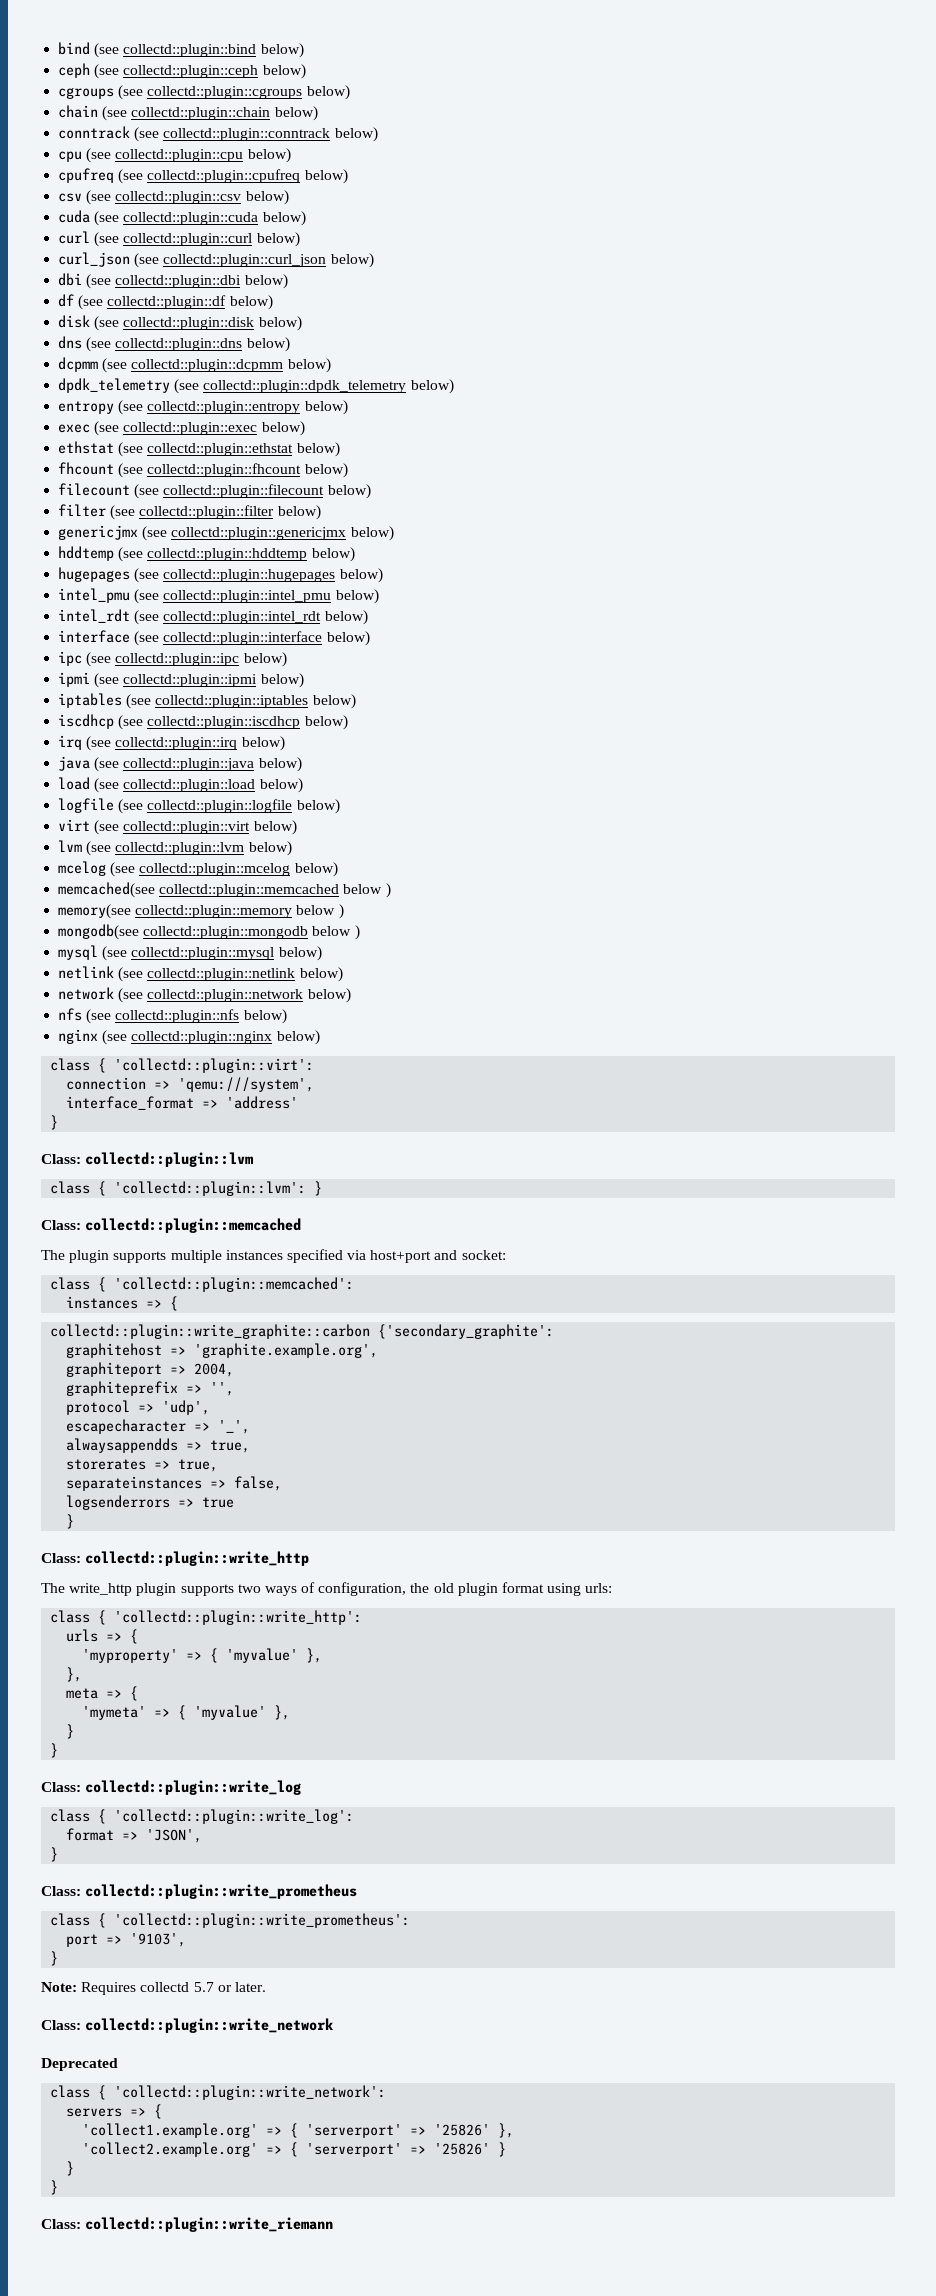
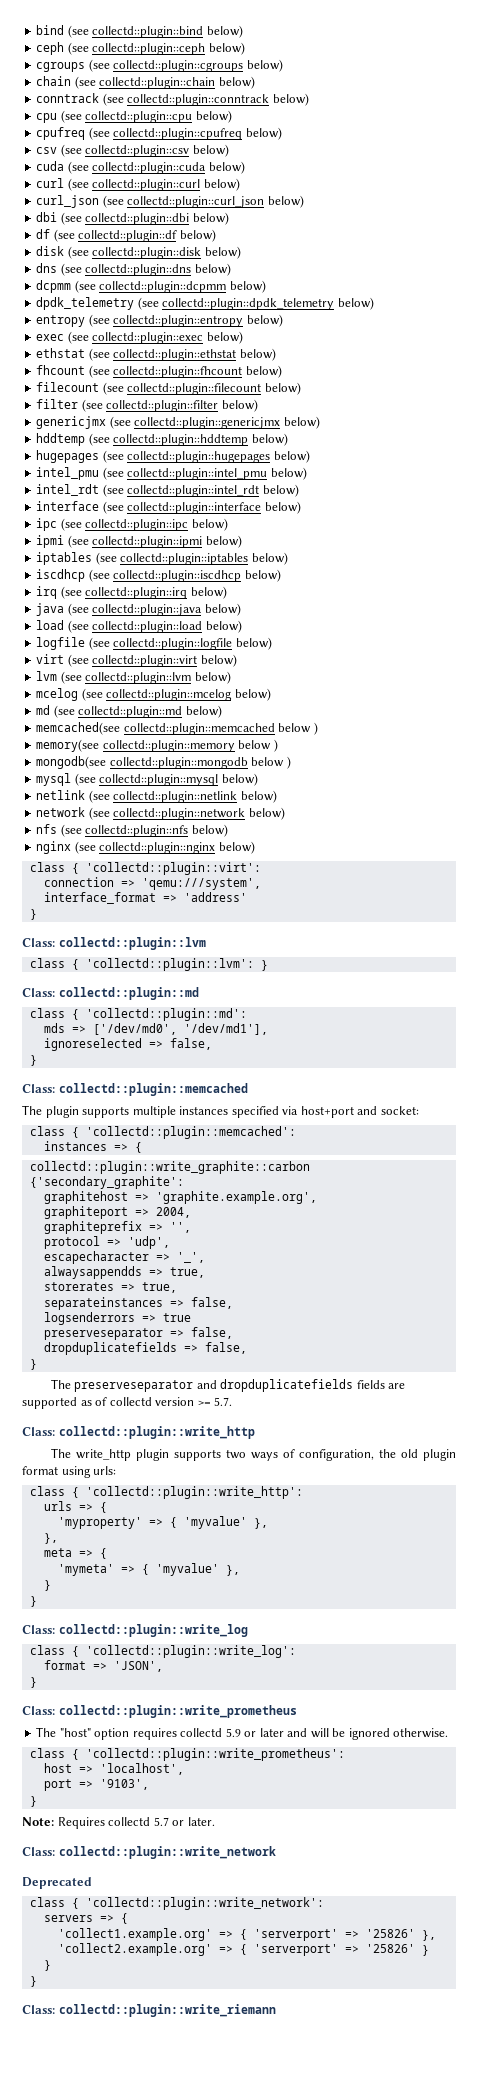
(338, 869) none -> [36,705,222,718] // md (see collectd::plugin::md below)
(323, 1188) none -> [22,987,199,1000] [29,1008,247,1021] [43,1023,268,1035] [43,1038,212,1051] [29,1055,37,1066] // Class: collectd::plugin::md // class { 'collectd::plugin::md': // mds => ['/dev/md0', '/dev/md1'], // ignoreselected => false, // }
[66,1514,75,1529] } -> [43,1327,233,1340] [43,1342,247,1355] [29,1359,37,1370] [50,1379,406,1392] [22,1397,233,1409] preserveseparator => false, // dropduplicatefields => false, // } // The preserveseparator and dropduplicatefields fields are supported as of collectd version >= 5.7.
(358, 1891) none -> [36,1727,449,1740] // The "host" option requires collectd 5.9 or later and will be ignored otherwise.
(411, 1920) none -> [43,1763,184,1775] // host => 'localhost',

